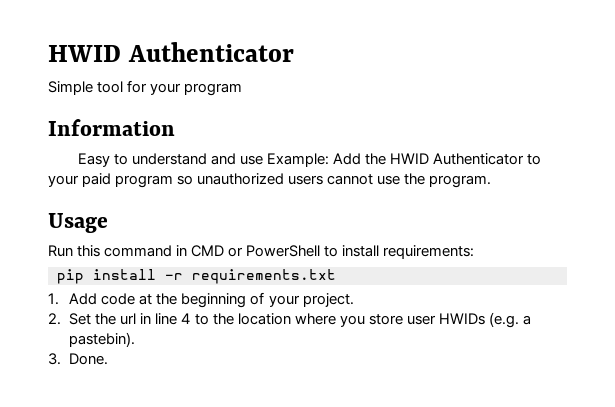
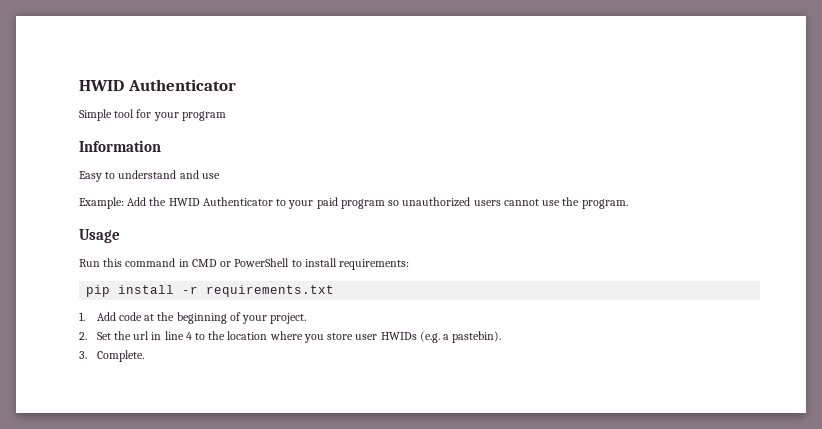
(263, 160) none -> (220, 176) //
[69,353,109,365] Done. -> [96,350,144,362] Complete.

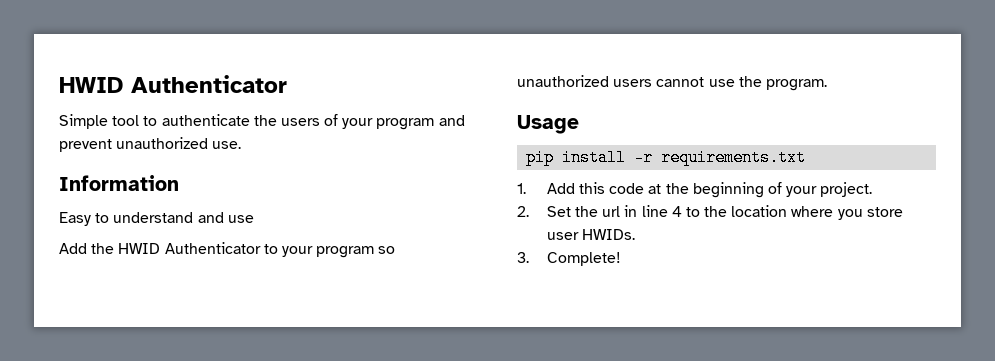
[136,109,226,121] for your program -> [143,114,465,130] [59,137,242,152] to authenticate the users of your program and prevent unauthorized use.
[79,197,124,209] Example: -> (254, 219) none
[316,197,338,209] paid -> (313, 251) none
[79,258,410,270] // Run this command in CMD or PowerShell to install requirements: -> (579, 124) none
(116, 316) none -> [579,182,606,194] this
[380,331,502,343] HWIDs (e.g. a pastebin). -> [582,229,636,240] HWIDs.
[96,350,144,362] Complete. -> [546,252,621,266] Complete!

